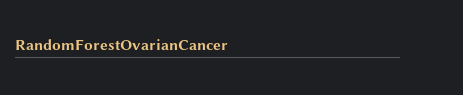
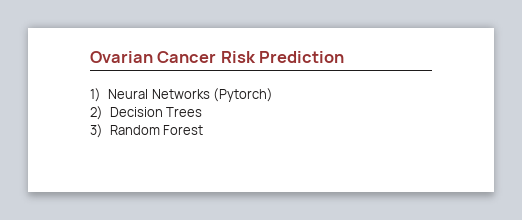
[15,39,228,50] RandomForestOvarianCancer -> [90,51,345,63] [90,88,274,102] [90,106,203,120] [90,124,204,138] Ovarian Cancer Risk Prediction // 1) Neural Networks (Pytorch) // 2) Decision Trees // 3) Random Forest

